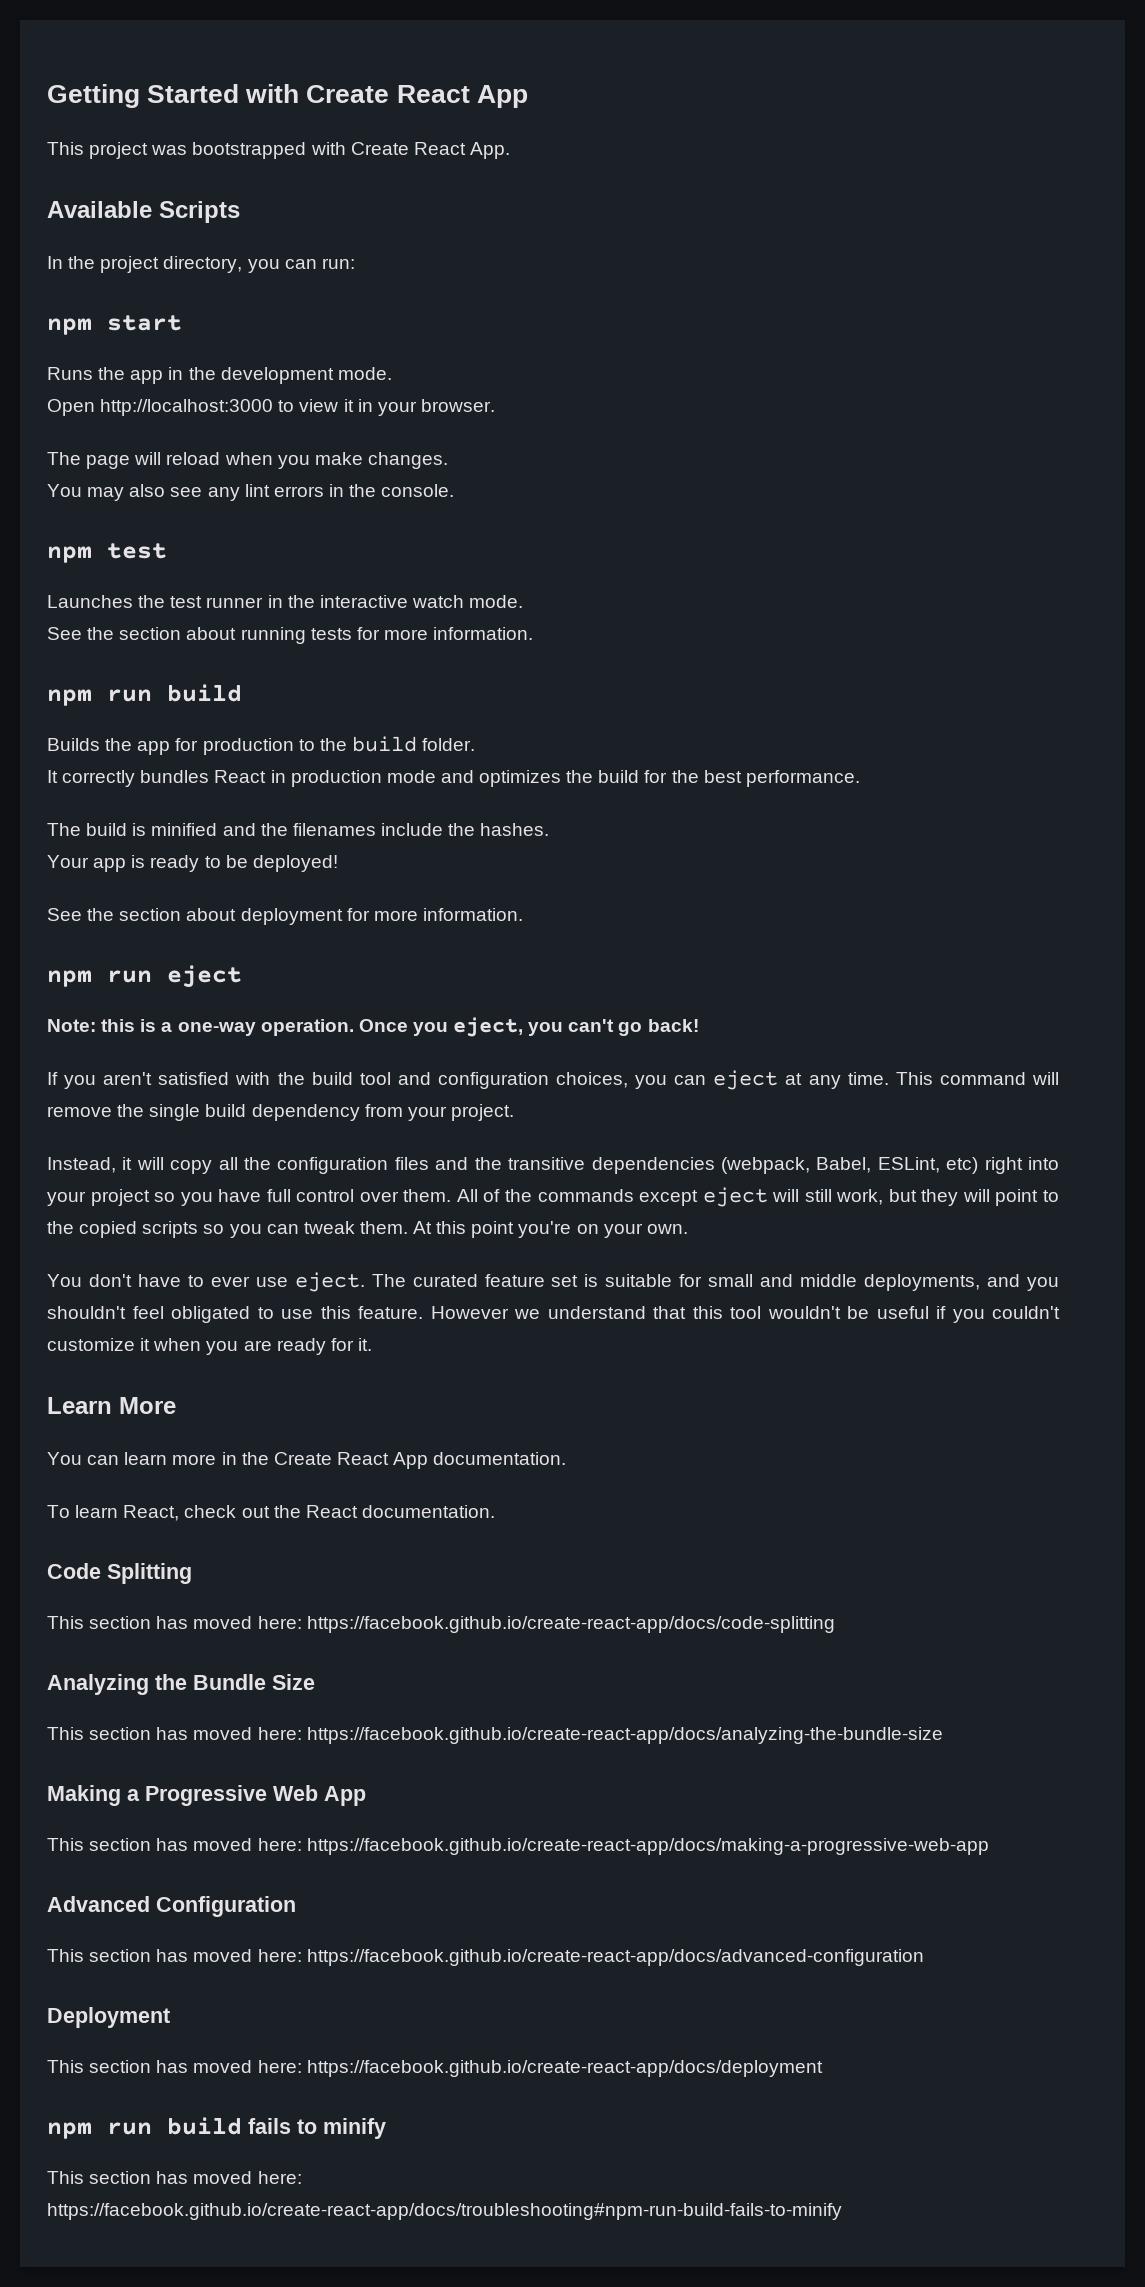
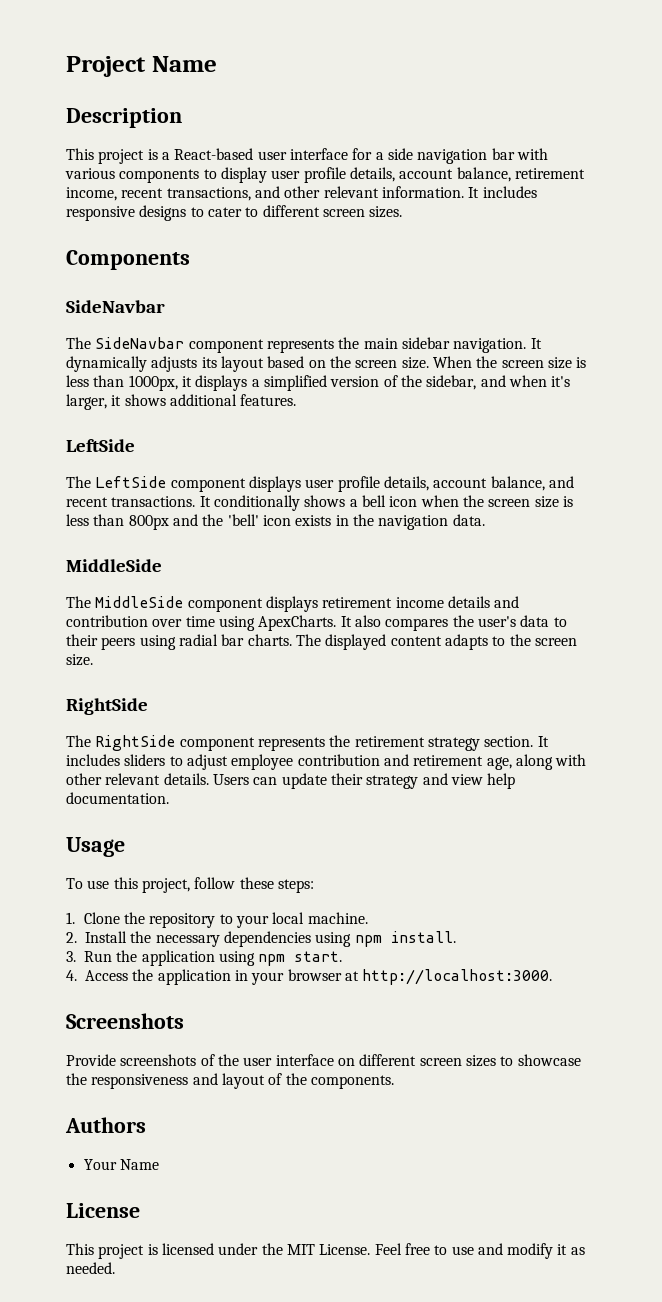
[47,84,528,108] [47,142,510,159] [47,201,240,223] [47,256,355,273] [47,315,182,335] [47,367,392,384] [47,399,495,416] [47,452,448,469] [47,484,455,501] [47,543,167,563] [47,595,524,608] [47,627,534,644] [47,684,242,706] [47,736,476,755] [47,770,860,787] [47,823,550,836] [47,855,338,872] [47,908,523,925] [47,965,242,988] [47,1017,699,1037] [47,1070,1059,1090] [47,1104,514,1121] [47,1157,1059,1174] [47,1187,1059,1207] [47,1221,688,1238] [47,1272,1059,1292] [47,1306,1060,1323] [47,1338,372,1355] [47,1397,176,1414] [47,1452,567,1469] [47,1505,495,1521] [47,1563,192,1584] [47,1616,835,1633] [47,1674,315,1695] [47,1727,943,1744] [47,1785,366,1806] [47,1838,989,1855] [47,1896,296,1917] [47,1949,924,1966] [47,2007,170,2028] [47,2060,823,2077] [47,2117,386,2139] [47,2171,302,2184] [47,2203,842,2220] Getting Started with Create React App // This project was bootstrapped with Create React App. // Available Scripts // In the project directory, you can run: // npm start // Runs the app in the development mode. // Open http://localhost:3000 to view it in your browser. // The page will reload when you make changes. // You may also see any lint errors in the console. // npm test // Launches the test runner in the interactive watch mode. // See the section about running tests for more information. // npm run build // Builds the app for production to the build folder. // It correctly bundles React in production mode and optimizes the build for the best performance. // The build is minified and the filenames include the hashes. // Your app is ready to be deployed! // See the section about deployment for more information. // npm run eject // Note: this is a one-way operation. Once you eject, you can't go back! // If you aren't satisfied with the build tool and configuration choices, you can eject at any time. This command will remove the single build dependency from your project. // Instead, it will copy all the configuration files and the transitive dependencies (webpack, Babel, ESLint, etc) right into your project so you have full control over them. All of the commands except eject will still work, but they will point to the copied scripts so you can tweak them. At this point you're on your own. // You don't have to ever use eject. The curated feature set is suitable for small and middle deployments, and you shouldn't feel obligated to use this feature. However we understand that this tool wouldn't be useful if you couldn't customize it when you are ready for it. // Learn More // You can learn more in the Create React App documentation. // To learn React, check out the React documentation. // Code Splitting // This section has moved here: https://facebook.github.io/create-react-app/docs/code-splitting // Analyzing the Bundle Size // This section has moved here: https://facebook.github.io/create-react-app/docs/analyzing-the-bundle-size // Making a Progressive Web App // This section has moved here: https://facebook.github.io/create-react-app/docs/making-a-progressive-web-app // Advanced Configuration // This section has moved here: https://facebook.github.io/create-react-app/docs/advanced-configuration // Deployment // This section has moved here: https://facebook.github.io/create-react-app/docs/deployment // npm run build fails to minify // This section has moved here: https://facebook.github.io/create-react-app/docs/troubleshooting#npm-run-build-fails-to-minify -> [66,56,217,77] [66,108,182,128] [66,148,548,164] [65,167,585,183] [66,186,537,201] [66,205,403,221] [66,250,190,270] [66,300,165,313] [66,337,542,353] [66,356,587,372] [66,375,571,391] [66,394,297,410] [66,439,135,452] [66,476,574,492] [66,495,573,511] [66,514,485,530] [66,559,162,572] [66,596,520,612] [66,615,567,631] [66,634,577,650] [66,654,93,666] [66,698,148,715] [66,735,549,751] [66,754,587,770] [66,773,516,789] [66,792,169,804] [66,837,125,857] [66,877,314,893] [66,912,368,928] [66,931,456,947] [66,950,343,966] [66,969,553,985] [66,1013,184,1029] [66,1054,581,1067] [66,1073,394,1089] [65,1117,146,1133] [83,1159,159,1170] [66,1203,140,1218] [66,1243,585,1259] [66,1262,115,1274] Project Name // Description // This project is a React-based user interface for a side navigation bar with various components to display user profile details, account balance, retirement income, recent transactions, and other relevant information. It includes responsive designs to cater to different screen sizes. // Components // SideNavbar // The SideNavbar component represents the main sidebar navigation. It dynamically adjusts its layout based on the screen size. When the screen size is less than 1000px, it displays a simplified version of the sidebar, and when it's larger, it shows additional features. // LeftSide // The LeftSide component displays user profile details, account balance, and recent transactions. It conditionally shows a bell icon when the screen size is less than 800px and the 'bell' icon exists in the navigation data. // MiddleSide // The MiddleSide component displays retirement income details and contribution over time using ApexCharts. It also compares the user's data to their peers using radial bar charts. The displayed content adapts to the screen size. // RightSide // The RightSide component represents the retirement strategy section. It includes sliders to adjust employee contribution and retirement age, along with other relevant details. Users can update their strategy and view help documentation. // Usage // To use this project, follow these steps: // 1. Clone the repository to your local machine. // 2. Install the necessary dependencies using npm install. // 3. Run the application using npm start. // 4. Access the application in your browser at http://localhost:3000. // Screenshots // Provide screenshots of the user interface on different screen sizes to showcase the responsiveness and layout of the components. // Authors // Your Name // License // This project is licensed under the MIT License. Feel free to use and modify it as needed.

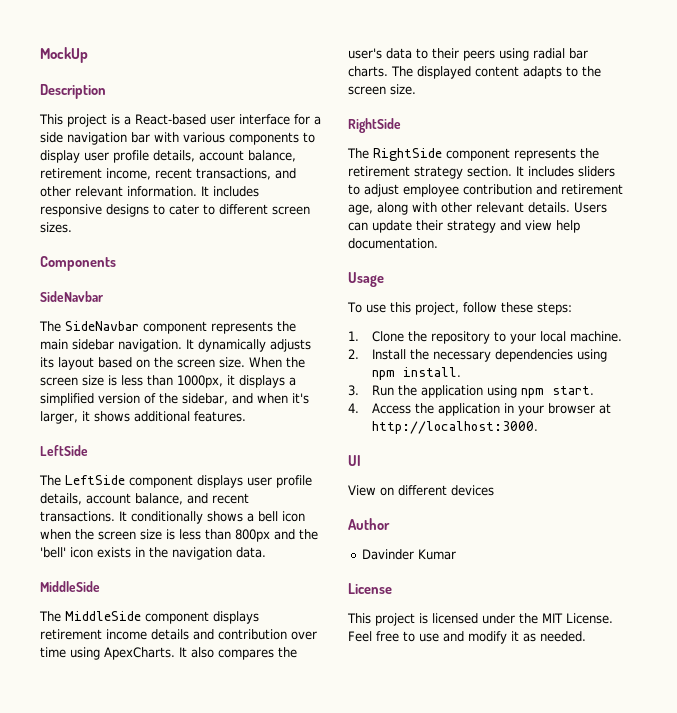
[66,56,217,77] Project Name -> [40,47,88,63] MockUp
[66,1013,184,1029] [66,1054,581,1067] [66,1073,394,1089] [65,1117,146,1133] [83,1159,159,1170] Screenshots // Provide screenshots of the user interface on different screen sizes to showcase the responsiveness and layout of the components. // Authors // Your Name -> [348,455,361,466] [348,485,494,496] [348,518,390,530] [362,549,457,560] UI // View on different devices // Author // Davinder Kumar

